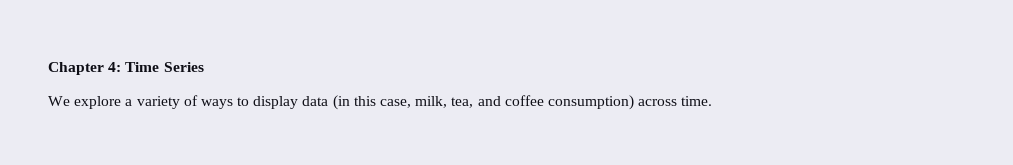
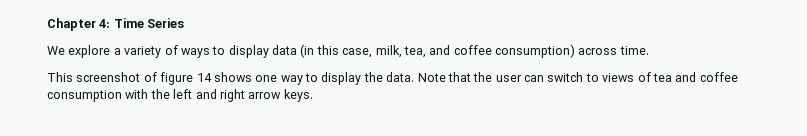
(713, 101) none -> [47,72,738,85] [47,89,313,102] // This screenshot of figure 14 shows one way to display the data. Note that the user can switch to views of tea and coffee consumption with the left and right arrow keys.

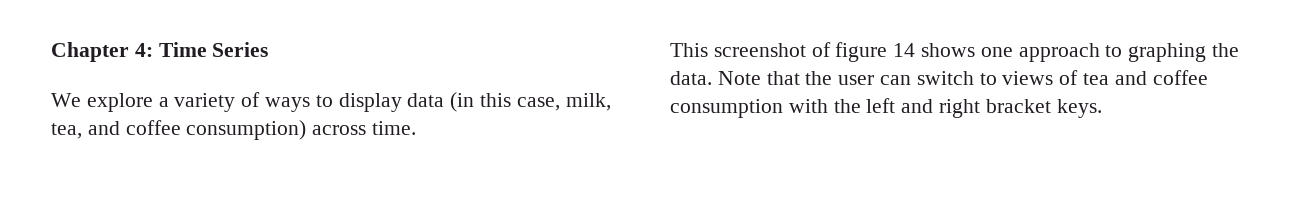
[280,72,362,85] way to display -> [1018,43,1207,62] approach to graphing
[248,92,282,99] arrow -> [985,99,1051,113] bracket

